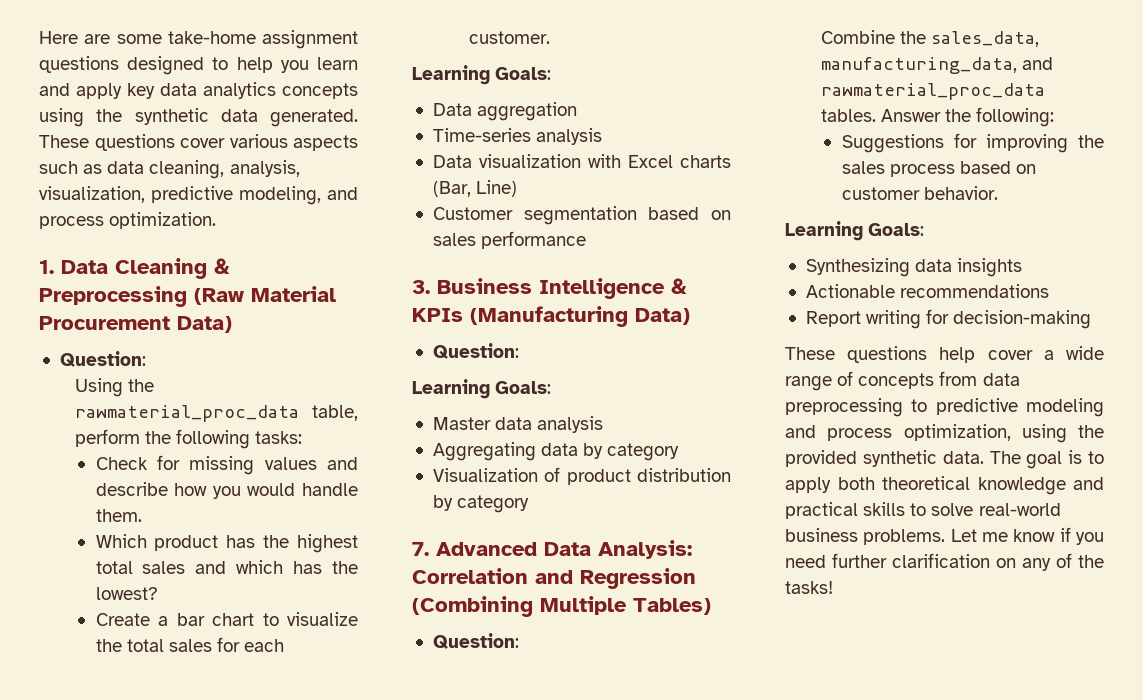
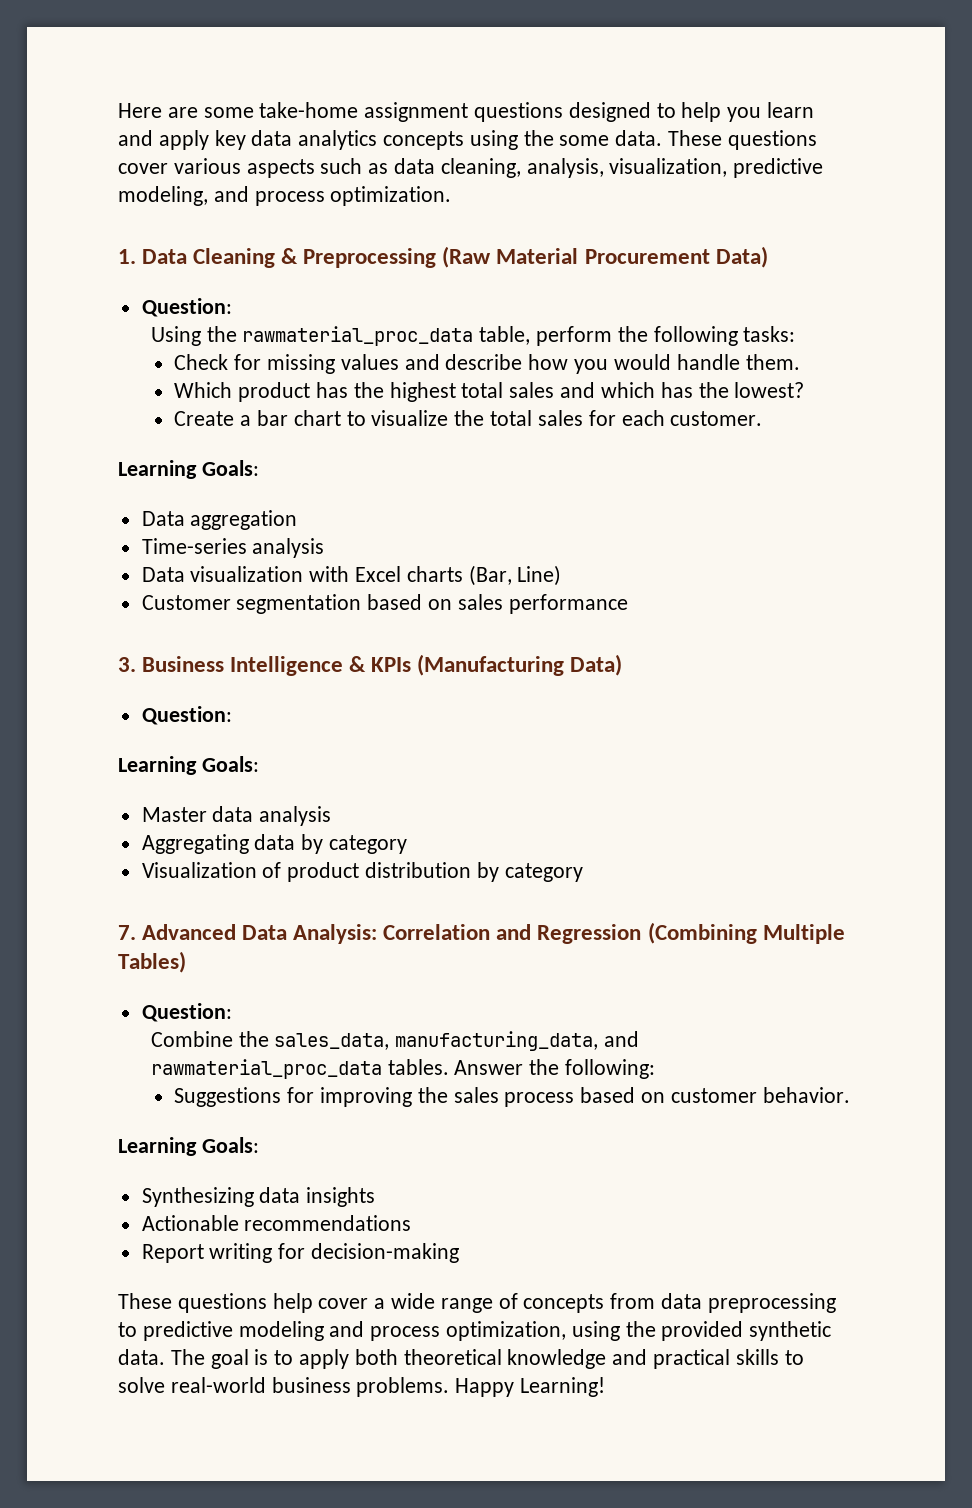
[134,108,358,127] synthetic data generated. -> [559,130,663,146] some data.
[950,527,1104,545] [785,553,1104,571] [785,581,833,594] Let me know if you need further clarification on any of the tasks! -> [455,1377,606,1397] Happy Learning!

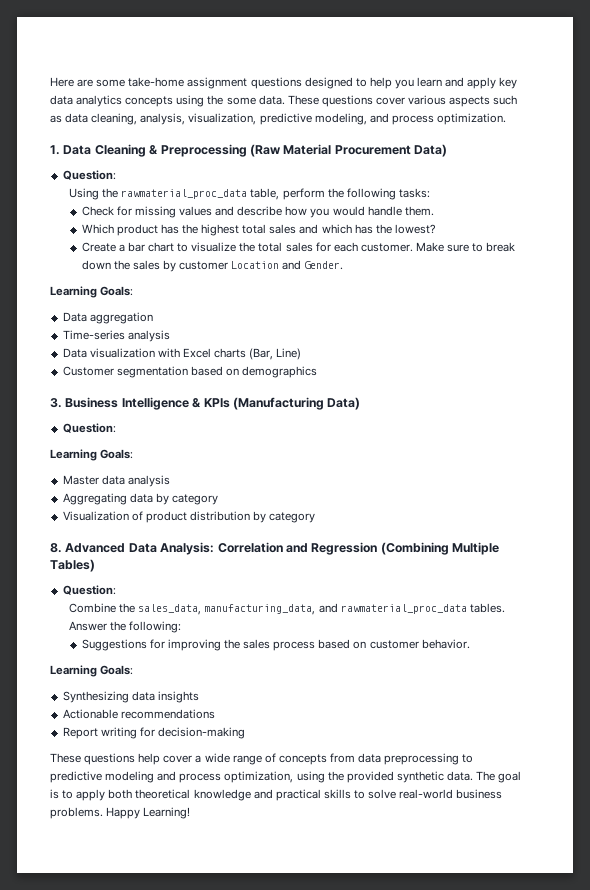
(763, 418) none -> [415,242,516,252] [81,260,344,272] Make sure to break down the sales by customer Location and Gender.
[457,594,628,614] sales performance -> [242,366,318,378] demographics
[118,925,136,940] 7. -> [50,543,62,553] 8.

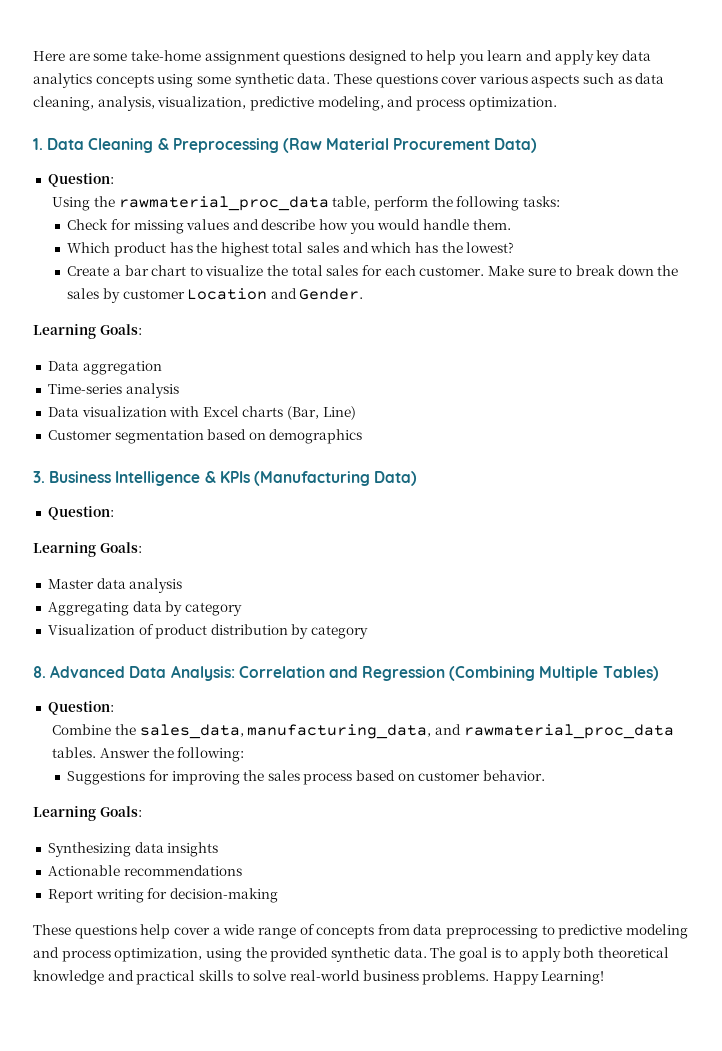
[207,95,256,105] the some -> [196,73,294,88] some synthetic

